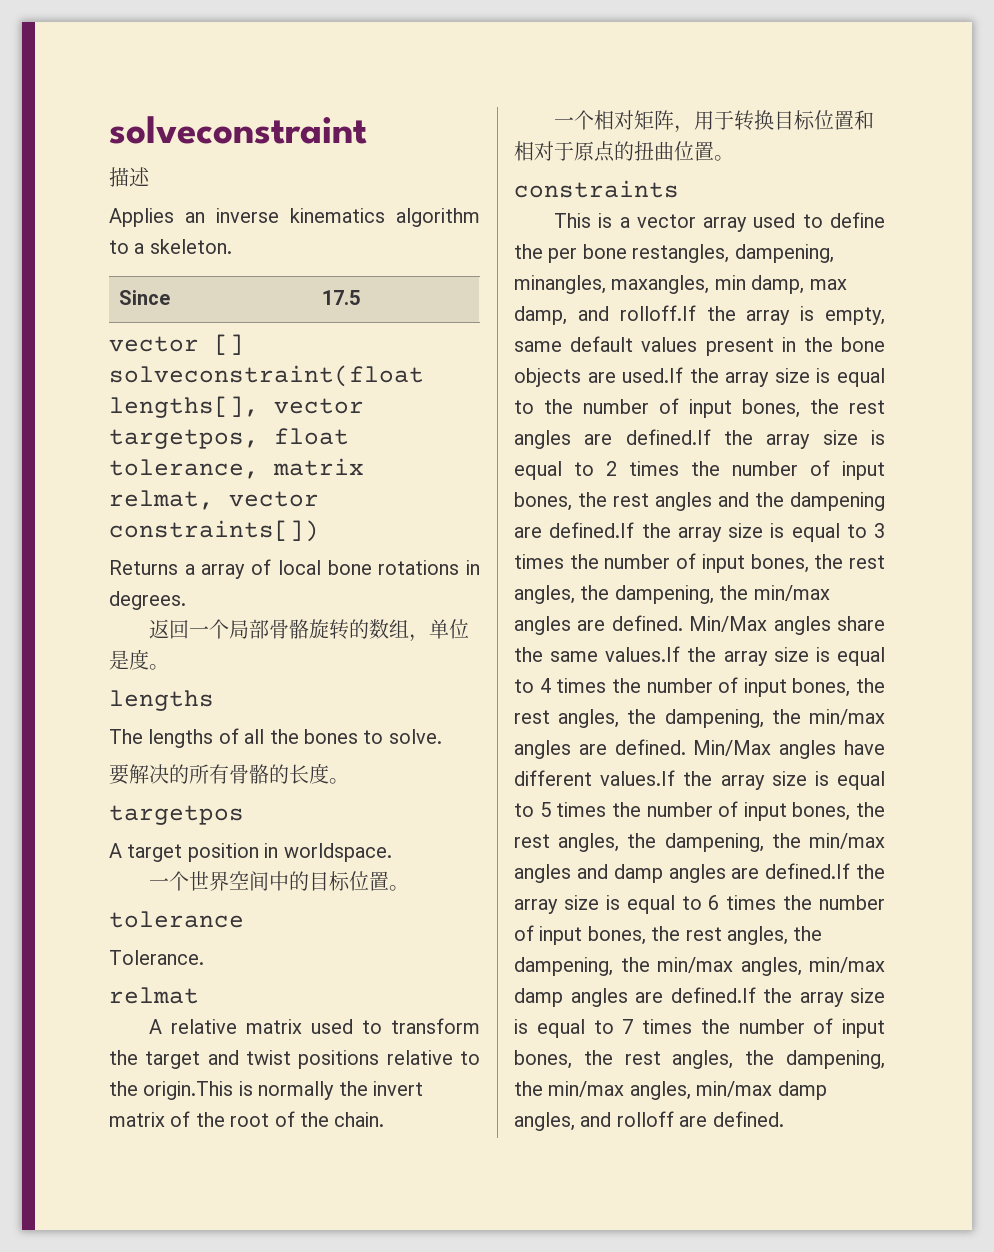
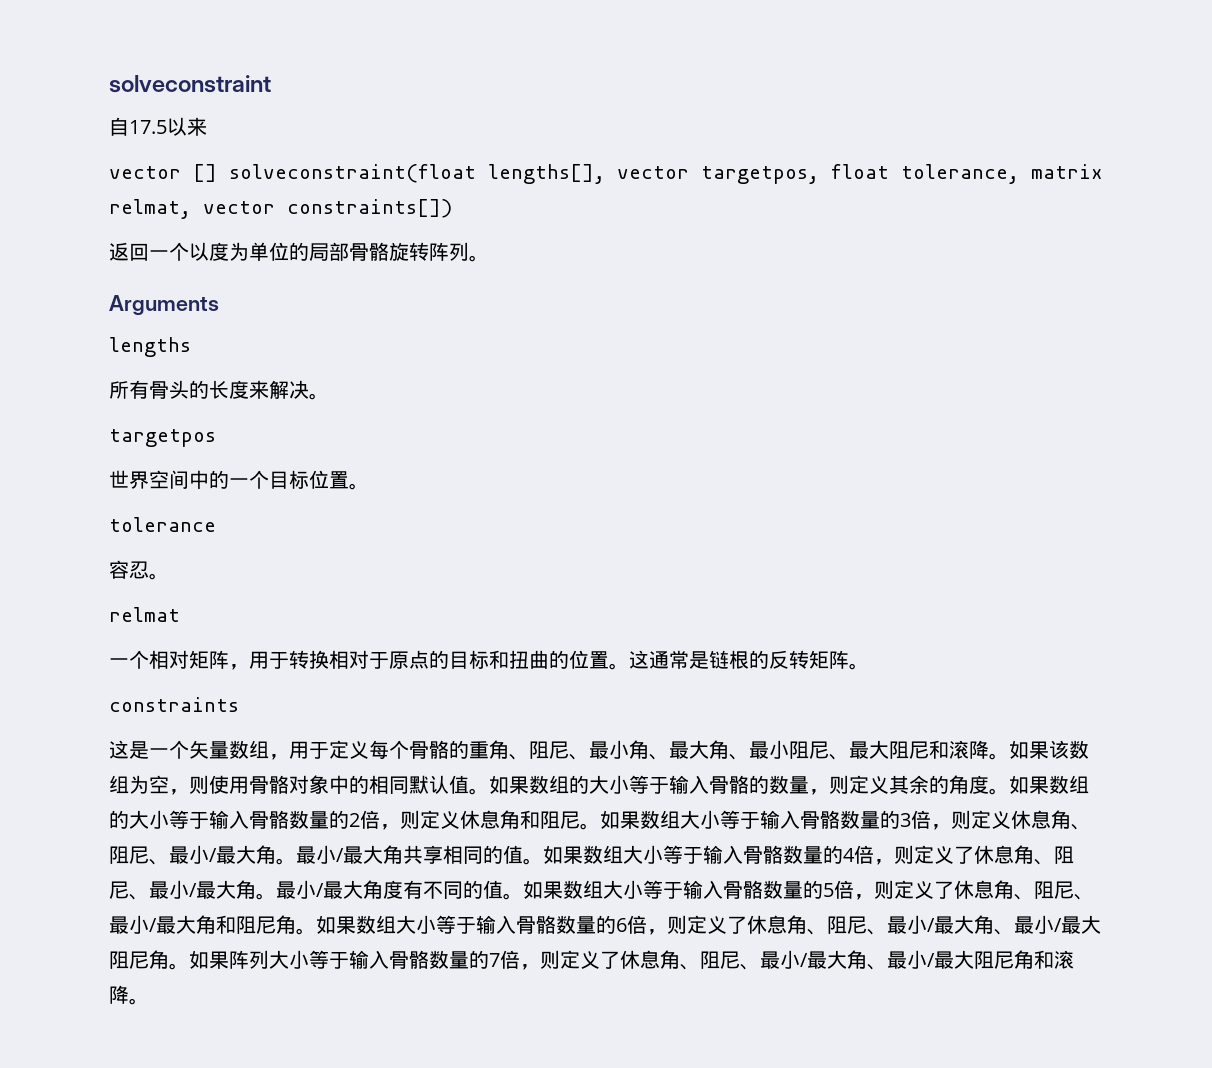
[109,167,150,187] [109,208,480,227] [109,239,232,254] [118,290,170,305] 描述 // Applies an inverse kinematics algorithm to a skeleton. // Since | -> [109,117,129,136] 自
(360, 297) none -> [167,117,207,136] 以来
[109,559,480,579] [109,591,186,610] [149,619,470,642] [109,649,169,670] Returns a array of local bone rotations in degrees. // 返回一个局部骨骼旋转的数组，单位是度。 -> [109,242,489,262] [109,295,219,316] 返回一个以度为单位的局部骨骼旋转阵列。 // Arguments
[109,728,442,748] [109,763,349,785] [109,805,244,825] [109,843,392,862] [149,871,190,891] The lengths of all the bones to solve. // 要解决的所有骨骼的长度。 // targetpos // A target position in worldspace. // 一个 -> [109,380,329,400] [109,429,216,447] 所有骨头的长度来解决。 // targetpos //
(310, 881) none -> [229,470,269,489] 一个
[109,950,204,965] Tolerance. -> [109,560,169,580] 容忍。
[149,1018,480,1034] [109,1050,480,1069] [109,1081,423,1100] [109,1111,385,1127] // A relative matrix used to transform the target and twist positions relative to the origin.This is normally the invert matrix of the root of the chain. -> (180, 614) none
[774,110,875,130] 目标位置和 -> (329, 659) none
[634,141,734,161] [514,180,679,198] [554,212,885,232] [514,244,834,263] [514,275,847,294] [514,305,885,325] [514,336,885,356] [514,367,885,387] [514,398,885,418] [514,429,885,449] [514,460,885,480] [514,492,885,511] [514,522,885,542] [514,553,885,573] [514,585,830,604] [514,615,885,635] [514,646,885,666] [514,677,885,697] [514,709,885,728] [514,739,885,759] [514,770,886,790] [514,801,885,821] [514,833,885,852] [514,863,885,883] [514,895,885,914] [514,925,823,945] [514,957,885,976] [514,987,885,1007] [514,1018,885,1038] [514,1050,885,1069] [514,1081,827,1100] [514,1111,784,1131] 扭曲位置。 // constraints // This is a vector array used to define the per bone restangles, dampening, minangles, maxangles, min damp, max damp, and rolloff.If the array is empty, same default values present in the bone objects are used.If the array size is equal to the number of input bones, the rest angles are defined.If the array size is equal to 2 times the number of input bones, the rest angles and the dampening are defined.If the array size is equal to 3 times the number of input bones, the rest angles, the dampening, the min/max angles are defined. Min/Max angles share the same values.If the array size is equal to 4 times the number of input bones, the rest angles, the dampening, the min/max angles are defined. Min/Max angles have different values.If the array size is equal to 5 times the number of input bones, the rest angles, the dampening, the min/max angles and damp angles are defined.If the array size is equal to 6 times the number of input bones, the rest angles, the dampening, the min/max angles, min/max damp angles are defined.If the array size is equal to 7 times the number of input bones, the rest angles, the dampening, the min/max angles, min/max damp angles, and rolloff are defined. -> [449,650,869,670] [109,697,239,712] [109,740,1089,760] [109,775,1089,795] [109,810,1091,830] [109,845,1074,865] [109,880,1094,900] [109,915,1101,935] [109,950,1074,970] [109,985,149,1005] 目标和扭曲的位置。这通常是链根的反转矩阵。 // constraints // 这是一个矢量数组，用于定义每个骨骼的重角、阻尼、最小角、最大角、最小阻尼、最大阻尼和滚降。如果该数组为空，则使用骨骼对象中的相同默认值。如果数组的大小等于输入骨骼的数量，则定义其余的角度。如果数组的大小等于输入骨骼数量的2倍，则定义休息角和阻尼。如果数组大小等于输入骨骼数量的3倍，则定义休息角、阻尼、最小/最大角。最小/最大角共享相同的值。如果数组大小等于输入骨骼数量的4倍，则定义了休息角、阻尼、最小/最大角。最小/最大角度有不同的值。如果数组大小等于输入骨骼数量的5倍，则定义了休息角、阻尼、最小/最大角和阻尼角。如果数组大小等于输入骨骼数量的6倍，则定义了休息角、阻尼、最小/最大角、最小/最大阻尼角。如果阵列大小等于输入骨骼数量的7倍，则定义了休息角、阻尼、最小/最大角、最小/最大阻尼角和滚降。

